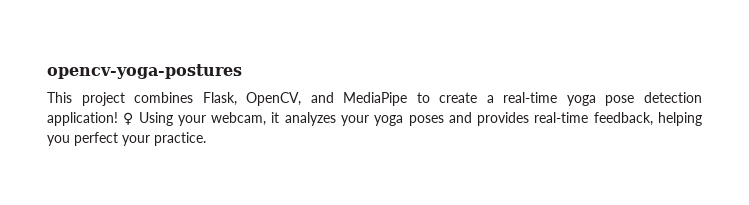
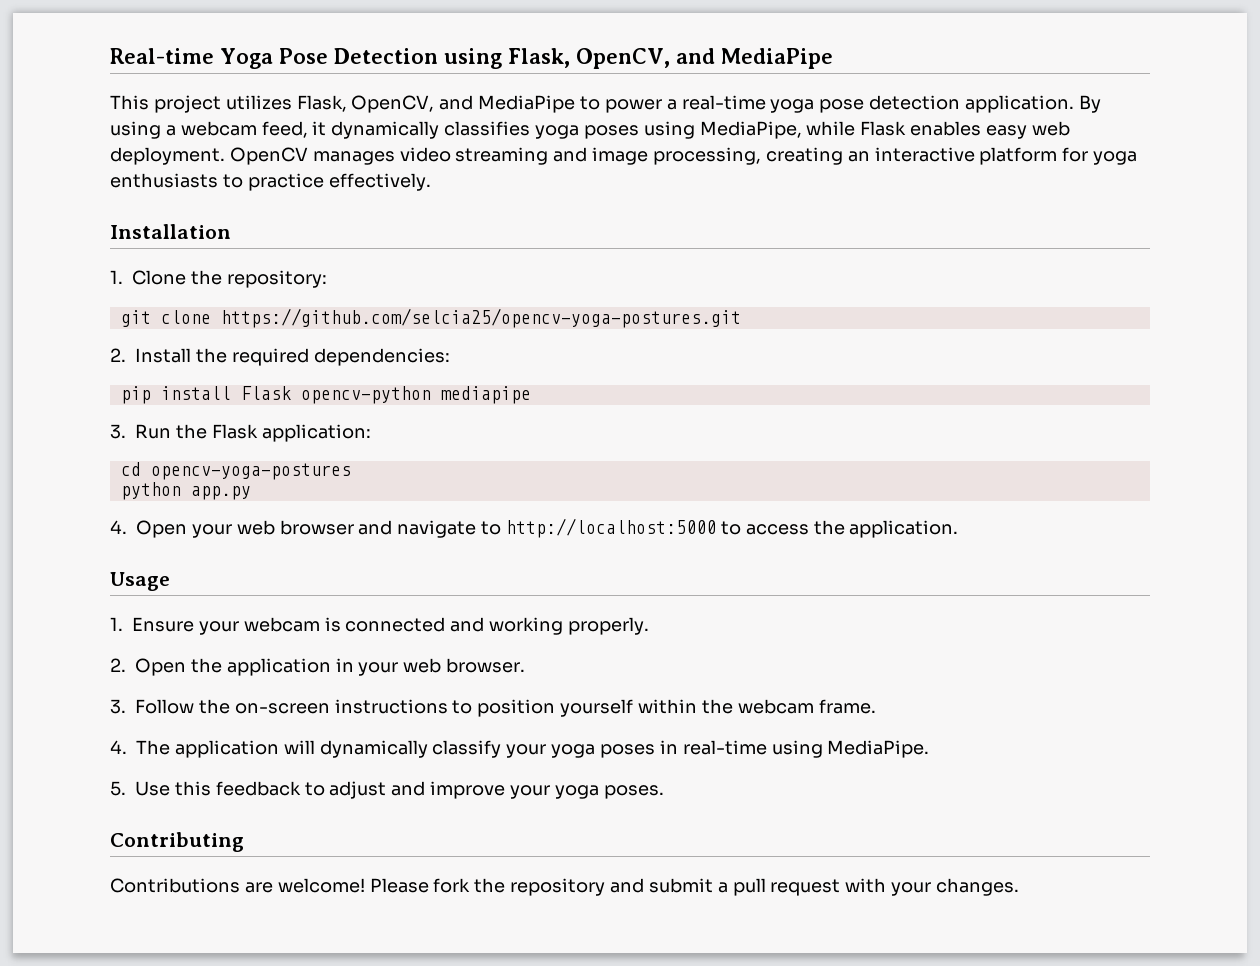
[47,64,242,79] opencv-yoga-postures -> [110,48,833,69] Real-time Yoga Pose Detection using Flask, OpenCV, and MediaPipe
[134,92,194,103] combines -> [225,95,292,110] utilizes
[439,92,478,103] create -> [604,99,662,113] power
[47,112,702,126] [47,132,206,146] application! ♀ Using your webcam, it analyzes your yoga poses and provides real-time feedback, helping you perfect your practice. -> [965,95,1101,113] [110,121,1070,139] [110,147,1138,165] [110,173,431,191] [110,224,231,239] [110,270,327,288] [120,308,741,328] [110,348,450,366] [120,386,531,404] [110,424,371,442] [120,462,351,480] [120,482,251,500] [110,518,959,538] [110,572,170,591] [110,617,650,635] [110,658,526,676] [110,699,876,717] [110,740,930,758] [110,781,664,799] [110,832,244,852] [110,878,1020,896] application. By using a webcam feed, it dynamically classifies yoga poses using MediaPipe, while Flask enables easy web deployment. OpenCV manages video streaming and image processing, creating an interactive platform for yoga enthusiasts to practice effectively. // Installation // 1. Clone the repository: // git clone https://github.com/selcia25/opencv-yoga-postures.git // 2. Install the required dependencies: // pip install Flask opencv-python mediapipe // 3. Run the Flask application: // cd opencv-yoga-postures // python app.py // 4. Open your web browser and navigate to http://localhost:5000 to access the application. // Usage // 1. Ensure your webcam is connected and working properly. // 2. Open the application in your web browser. // 3. Follow the on-screen instructions to position yourself within the webcam frame. // 4. The application will dynamically classify your yoga poses in real-time using MediaPipe. // 5. Use this feedback to adjust and improve your yoga poses. // Contributing // Contributions are welcome! Please fork the repository and submit a pull request with your changes.

